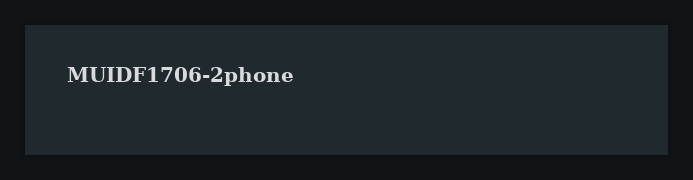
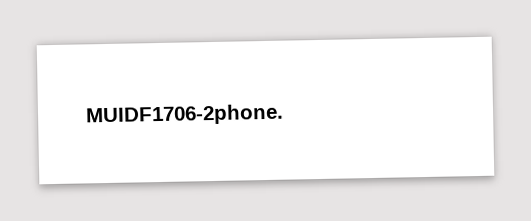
[67,67,294,86] MUIDF1706-2phone -> [85,103,284,127] MUIDF1706-2phone.

